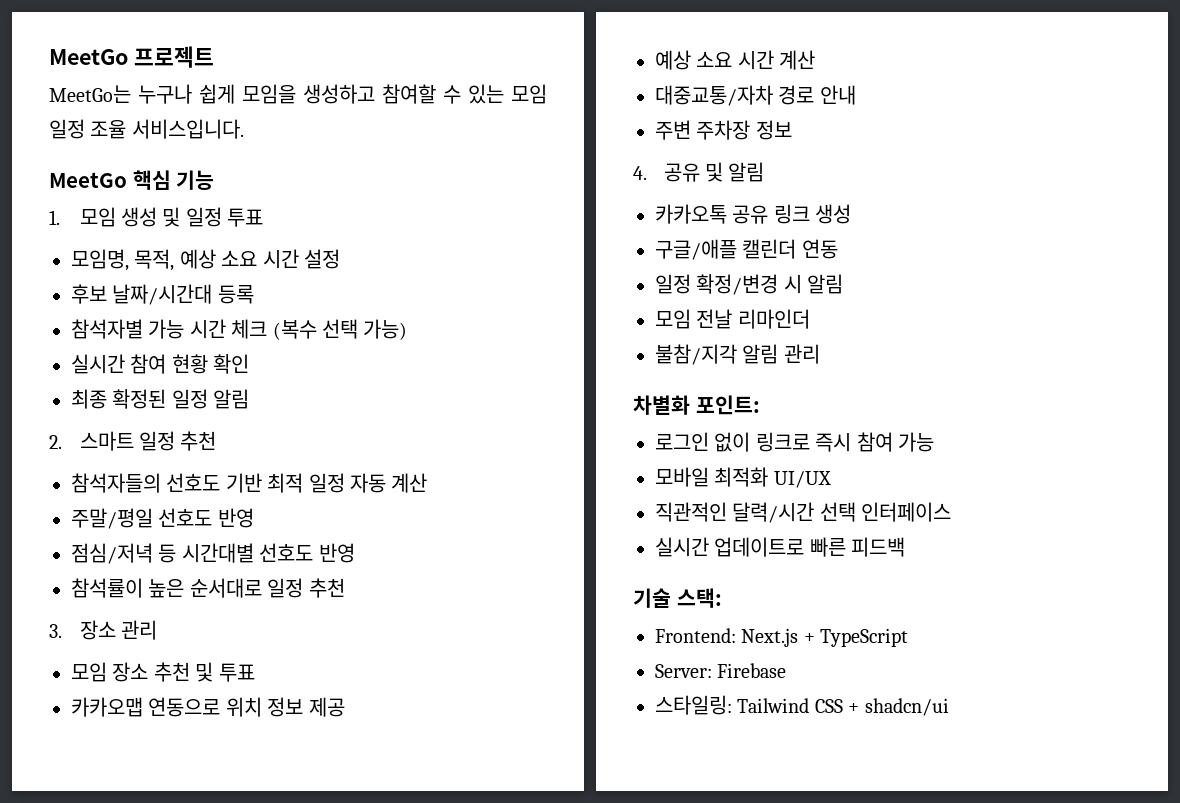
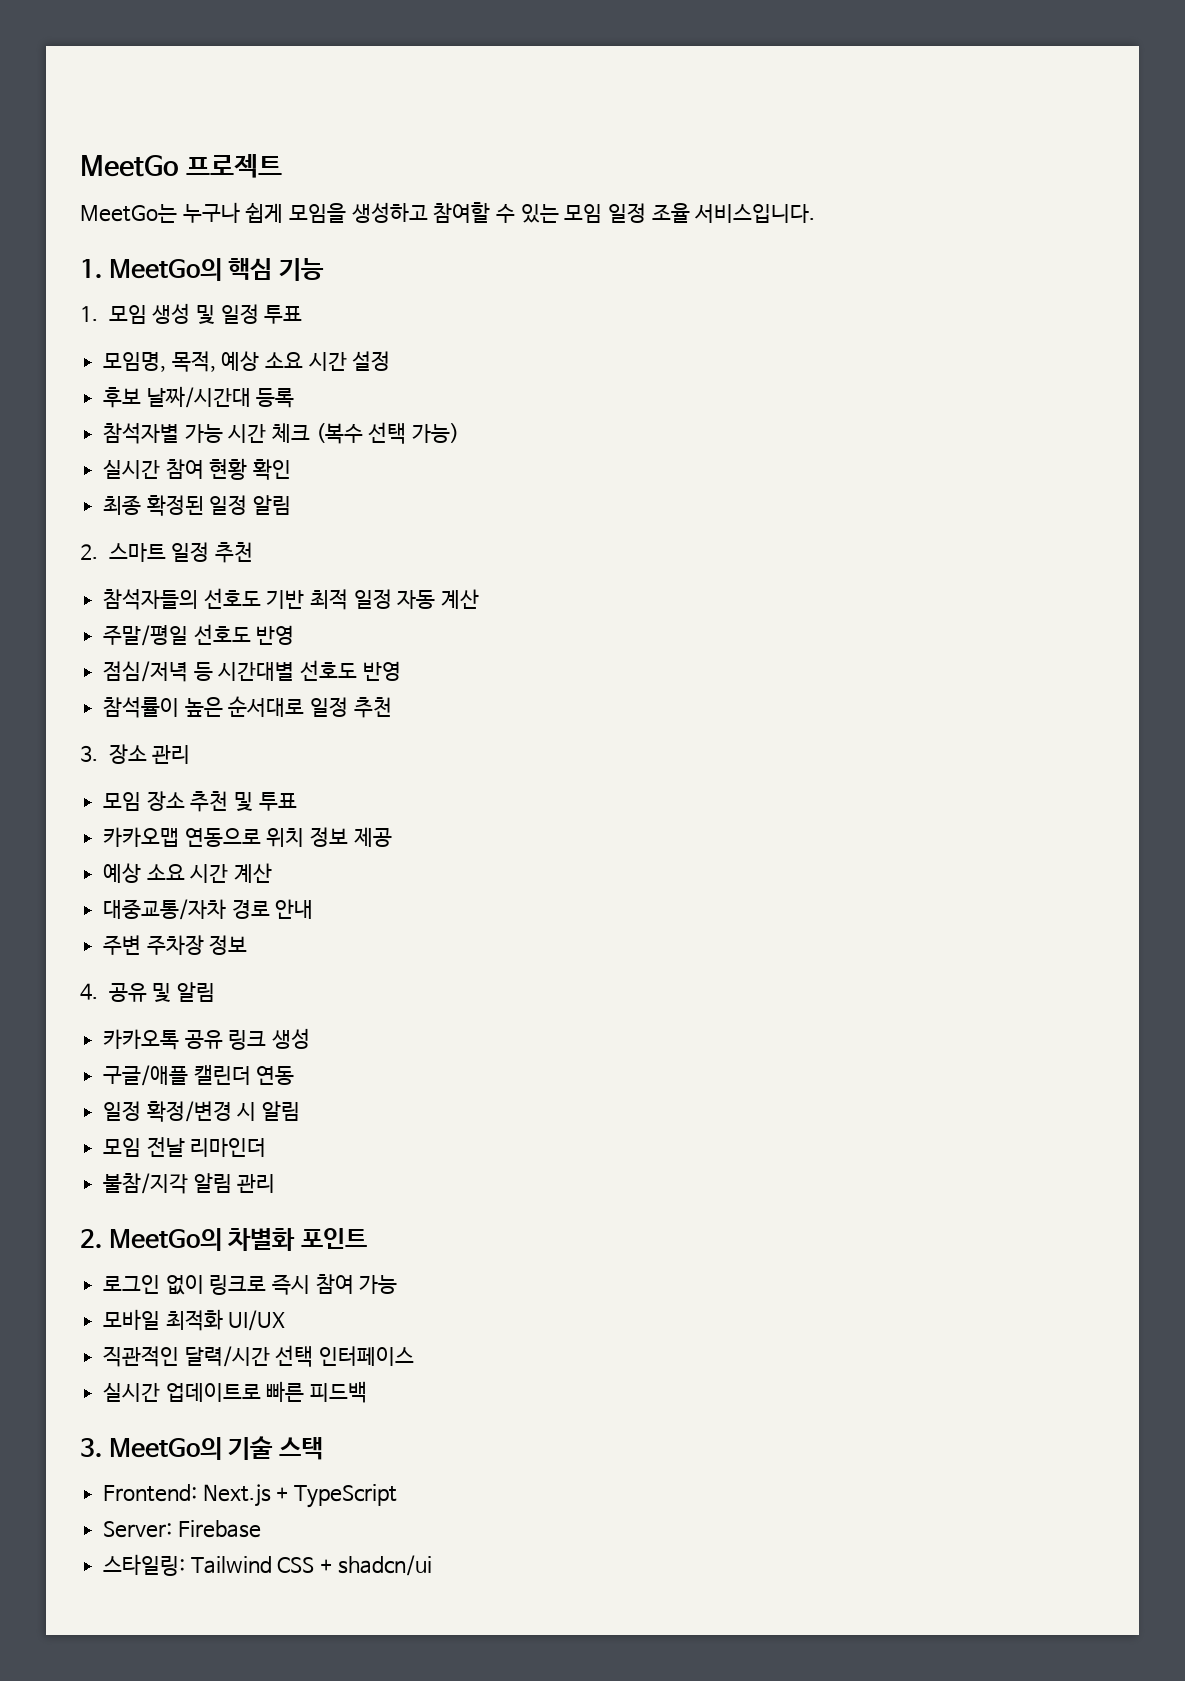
[49,172,127,188] MeetGo -> [80,258,222,281] 1. MeetGo의
[633,395,760,415] 차별화 포인트: -> [80,1228,367,1251] 2. MeetGo의 차별화 포인트
[633,588,722,608] 기술 스택: -> [80,1436,323,1460] 3. MeetGo의 기술 스택

